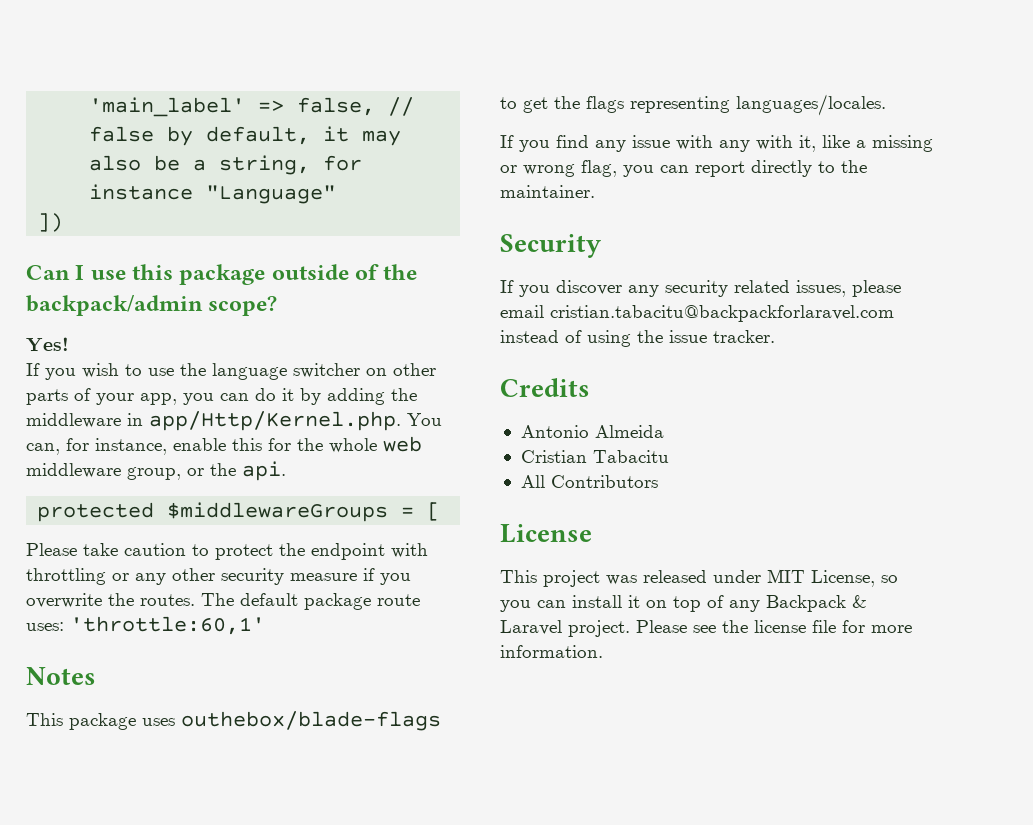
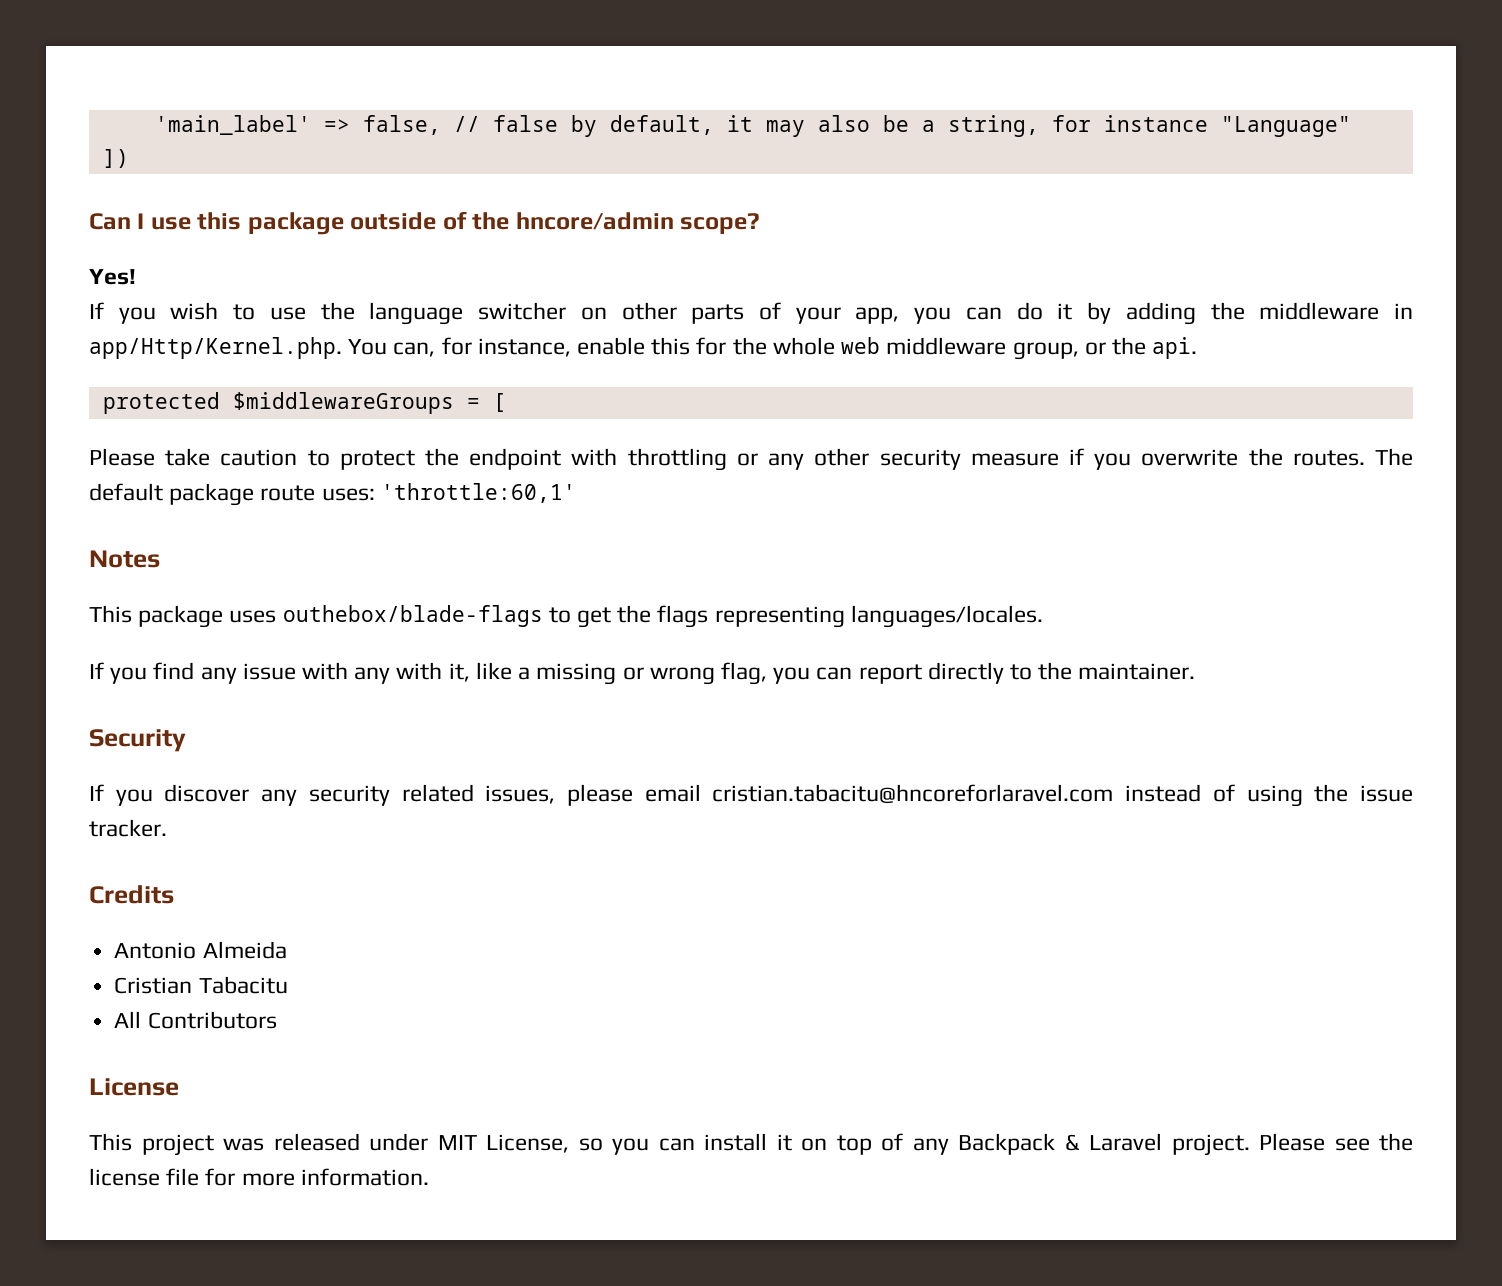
[26,294,203,316] backpack/admin -> [515,212,674,230] hncore/admin
[550,305,894,322] cristian.tabacitu@backpackforlaravel.com -> [712,784,1114,804] cristian.tabacitu@hncoreforlaravel.com

